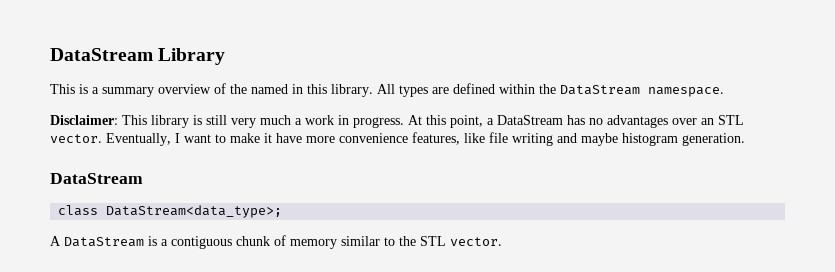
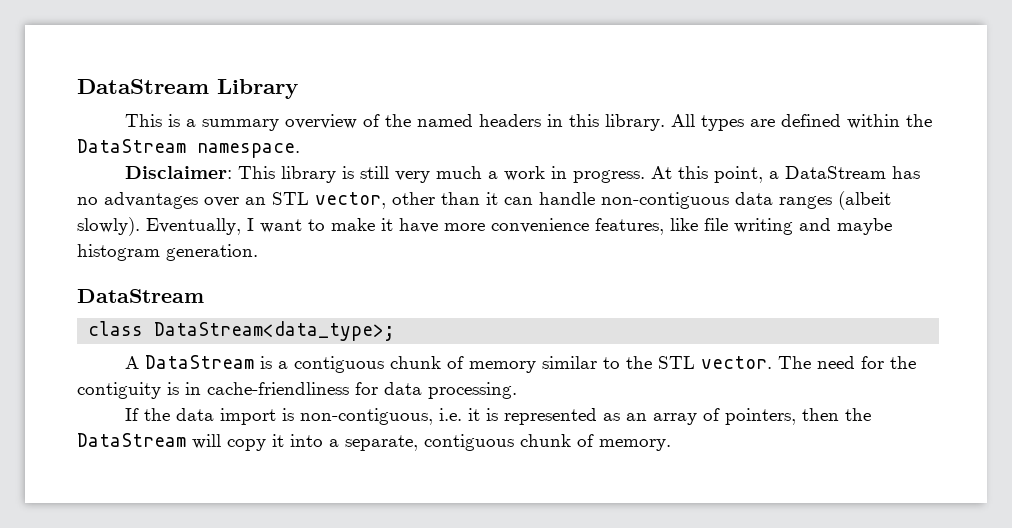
(288, 89) none -> [478,114,541,127] headers
[50,134,102,143] vector. -> [315,191,891,210] [77,217,140,236] vector, other than it can handle non-contiguous data ranges (albeit slowly).
(502, 241) none -> [777,356,916,369] [77,382,517,399] [124,408,871,425] [77,433,671,451] The need for the contiguity is in cache-friendliness for data processing. // If the data import is non-contiguous, i.e. it is represented as an array of pointers, then the DataStream will copy it into a separate, contiguous chunk of memory.

